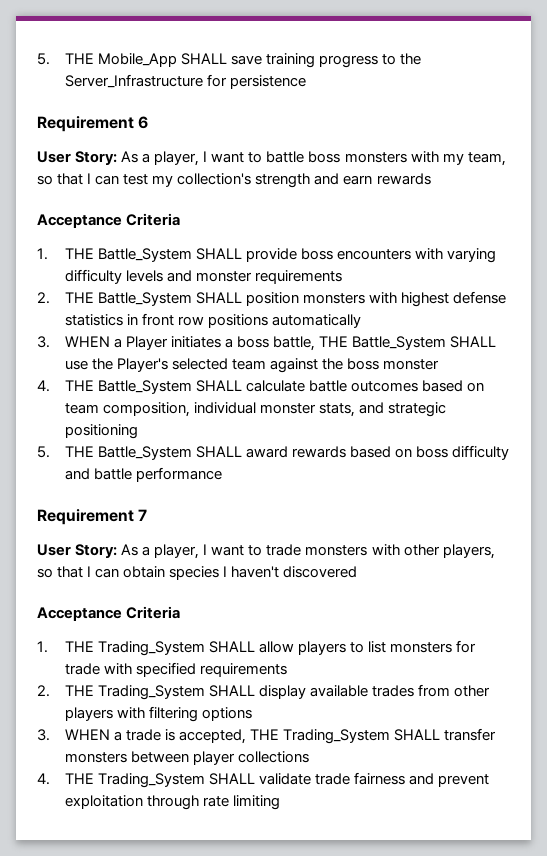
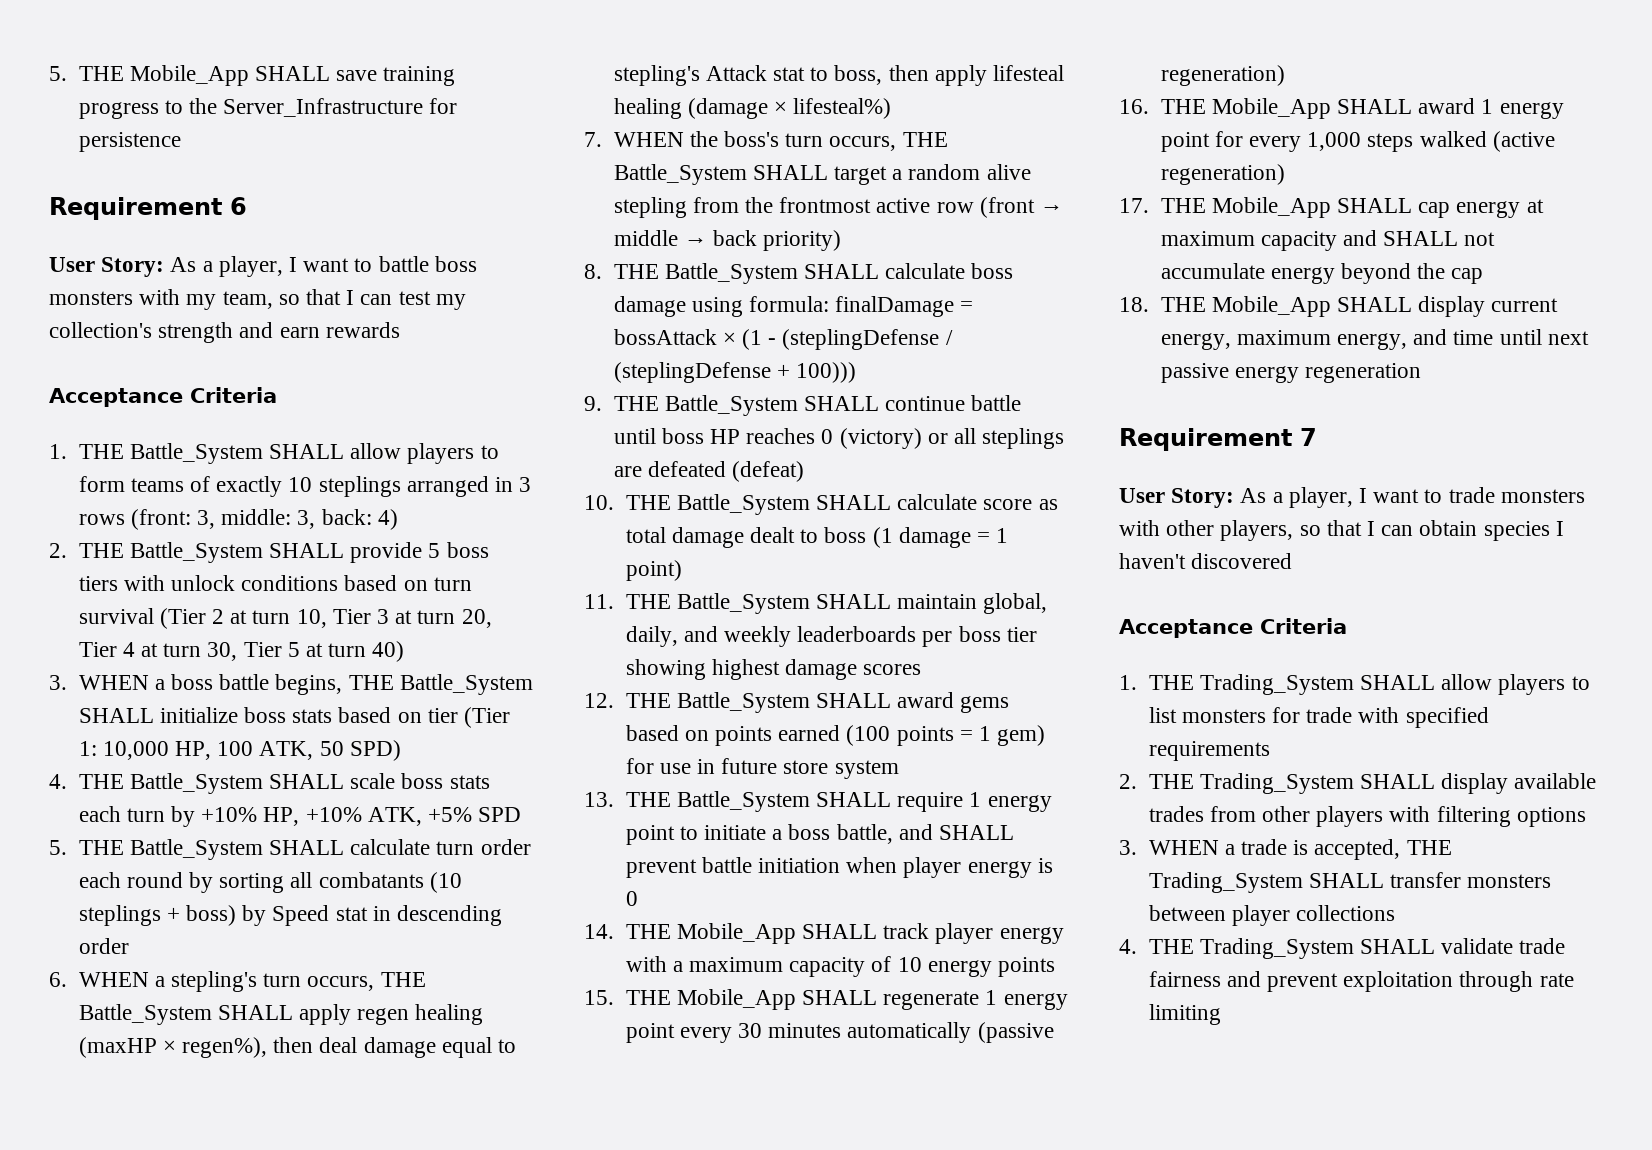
[246,248,497,263] [65,269,343,284] [37,291,507,307] [65,313,362,328] [37,336,497,351] [65,358,440,373] [37,380,485,394] [65,402,447,417] [65,424,139,439] [37,446,50,458] provide boss encounters with varying difficulty levels and monster requirements // 2. THE Battle_System SHALL position monsters with highest defense statistics in front row positions automatically // 3. WHEN a Player initiates a boss battle, THE Battle_System SHALL use the Player's selected team against the boss monster // 4. THE Battle_System SHALL calculate battle outcomes based on team composition, individual monster stats, and strategic positioning // 5. -> [350,443,499,464] [78,476,532,497] [78,509,398,530] [49,542,489,563] [78,575,472,591] [78,608,492,629] [78,641,405,662] [49,674,533,695] [78,707,510,728] [78,740,401,761] [49,773,490,794] [78,806,522,827] [49,839,531,860] [78,872,462,893] [78,905,502,926] [78,938,129,954] [49,971,426,992] [78,1004,484,1025] [78,1037,516,1058] [613,65,1064,86] [613,98,892,119] [584,131,948,151] [613,164,1031,185] [613,197,1063,218] [613,230,842,251] [584,263,1014,284] [613,296,974,317] [613,329,953,350] [613,362,856,383] [584,395,1022,416] [613,428,1065,449] [613,461,804,482] [584,494,1058,515] [625,527,1009,548] [625,560,682,581] [584,593,1048,614] [625,626,1037,647] [625,659,922,680] [584,693,614,708] allow players to form teams of exactly 10 steplings arranged in 3 rows (front: 3, middle: 3, back: 4) // 2. THE Battle_System SHALL provide 5 boss tiers with unlock conditions based on turn survival (Tier 2 at turn 10, Tier 3 at turn 20, Tier 4 at turn 30, Tier 5 at turn 40) // 3. WHEN a boss battle begins, THE Battle_System SHALL initialize boss stats based on tier (Tier 1: 10,000 HP, 100 ATK, 50 SPD) // 4. THE Battle_System SHALL scale boss stats each turn by +10% HP, +10% ATK, +5% SPD // 5. THE Battle_System SHALL calculate turn order each round by sorting all combatants (10 steplings + boss) by Speed stat in descending order // 6. WHEN a stepling's turn occurs, THE Battle_System SHALL apply regen healing (maxHP × regen%), then deal damage equal to stepling's Attack stat to boss, then apply lifesteal healing (damage × lifesteal%) // 7. WHEN the boss's turn occurs, THE Battle_System SHALL target a random alive stepling from the frontmost active row (front → middle → back priority) // 8. THE Battle_System SHALL calculate boss damage using formula: finalDamage = bossAttack × (1 - (steplingDefense / (steplingDefense + 100))) // 9. THE Battle_System SHALL continue battle until boss HP reaches 0 (victory) or all steplings are defeated (defeat) // 10. THE Battle_System SHALL calculate score as total damage dealt to boss (1 damage = 1 point) // 11. THE Battle_System SHALL maintain global, daily, and weekly leaderboards per boss tier showing highest damage scores // 12.
[292,445,510,460] [65,467,223,482] rewards based on boss difficulty and battle performance -> [960,696,1010,713] [625,725,1046,746] [625,758,899,779] [584,791,1052,812] [625,824,1014,845] [625,857,1053,878] [625,891,638,906] [584,923,1064,944] [625,956,1055,977] [584,989,1068,1010] [625,1022,1054,1043] [1160,65,1285,86] [1119,98,1564,119] [1160,131,1555,152] [1160,164,1285,185] [1119,197,1544,218] [1160,230,1496,251] [1160,263,1484,284] [1119,296,1559,317] [1160,329,1589,350] [1160,363,1421,383] gems based on points earned (100 points = 1 gem) for use in future store system // 13. THE Battle_System SHALL require 1 energy point to initiate a boss battle, and SHALL prevent battle initiation when player energy is 0 // 14. THE Mobile_App SHALL track player energy with a maximum capacity of 10 energy points // 15. THE Mobile_App SHALL regenerate 1 energy point every 30 minutes automatically (passive regeneration) // 16. THE Mobile_App SHALL award 1 energy point for every 1,000 steps walked (active regeneration) // 17. THE Mobile_App SHALL cap energy at maximum capacity and SHALL not accumulate energy beyond the cap // 18. THE Mobile_App SHALL display current energy, maximum energy, and time until next passive energy regeneration

